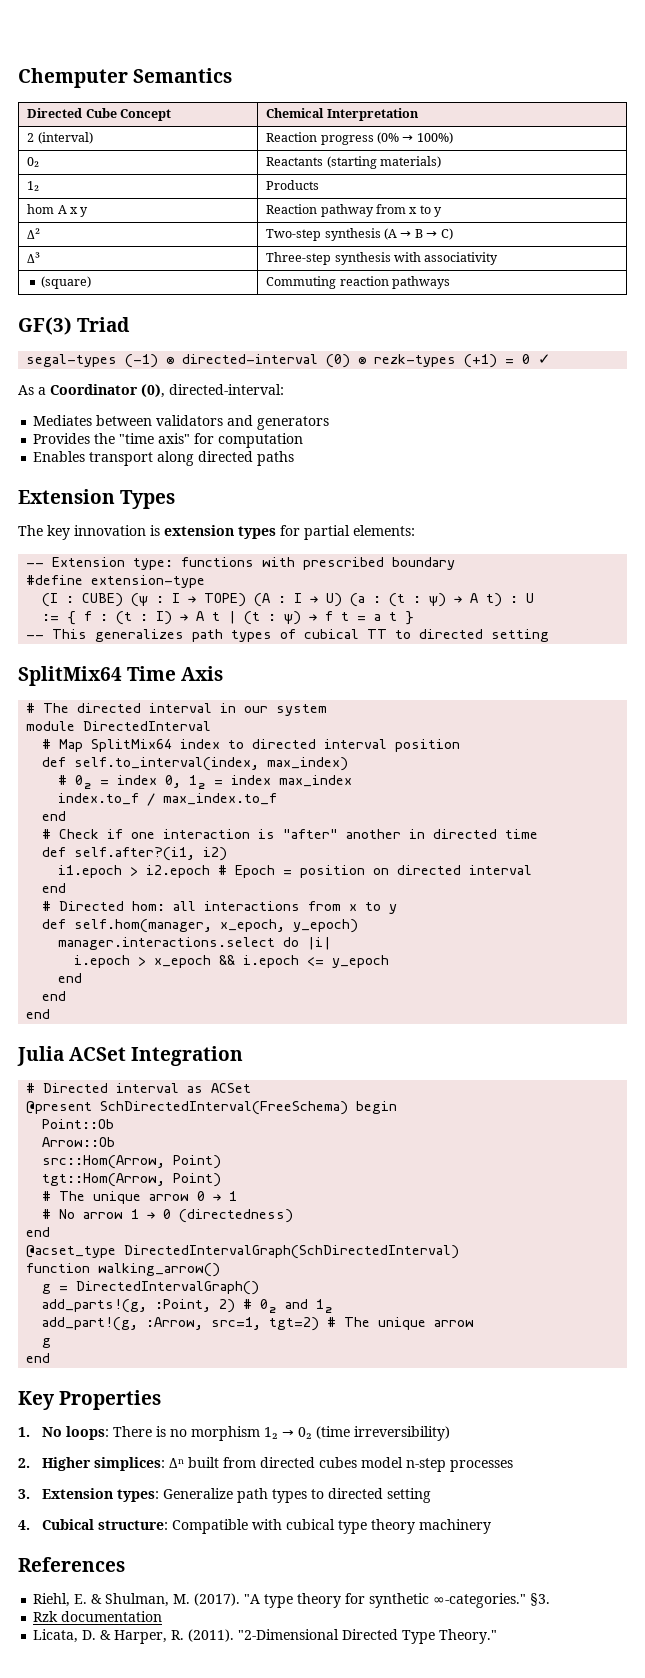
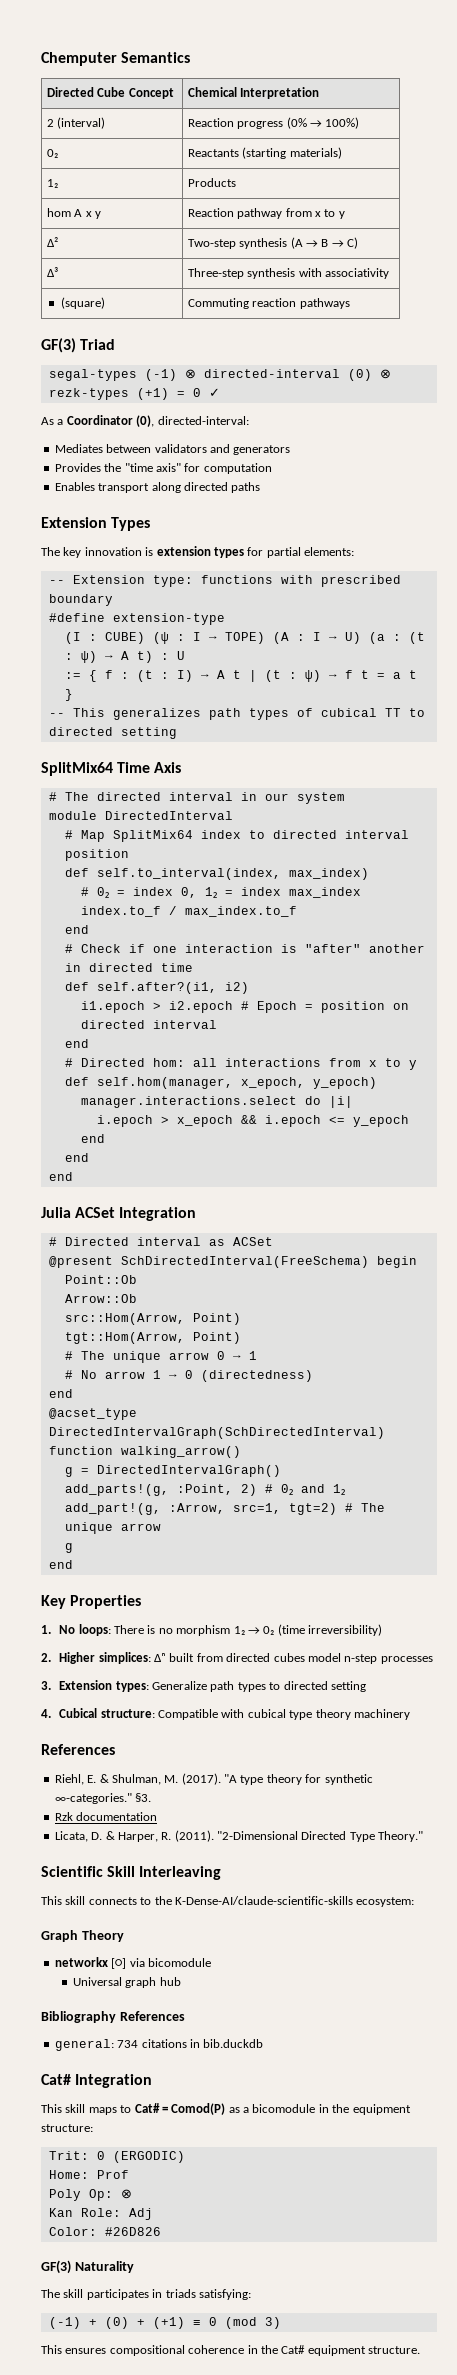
(498, 1636) none -> [41,1866,222,1880] [41,1896,415,1907] [41,1930,124,1942] [54,1957,211,1969] [73,1977,181,1988] [41,2011,185,2023] [54,2039,264,2051] [41,2074,153,2088] [41,2103,411,2115] [41,2124,93,2132] [48,2151,185,2163] [48,2170,129,2179] [48,2189,132,2201] [48,2208,153,2220] [48,2227,161,2236] [41,2260,134,2274] [41,2289,251,2300] [48,2317,281,2329] [41,2345,420,2356] // Scientific Skill Interleaving // This skill connects to the K-Dense-AI/claude-scientific-skills ecosystem: // Graph Theory // networkx [○] via bicomodule // Universal graph hub // Bibliography References // general: 734 citations in bib.duckdb // Cat# Integration // This skill maps to Cat# = Comod(P) as a bicomodule in the equipment structure: // Trit: 0 (ERGODIC) // Home: Prof // Poly Op: ⊗ // Kan Role: Adj // Color: #26D826 // GF(3) Naturality // The skill participates in triads satisfying: // (-1) + (0) + (+1) ≡ 0 (mod 3) // This ensures compositional coherence in the Cat# equipment structure.

